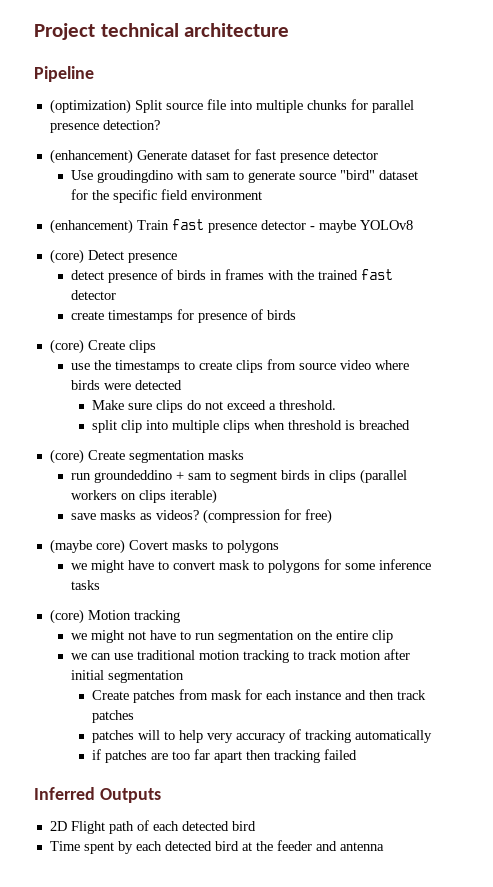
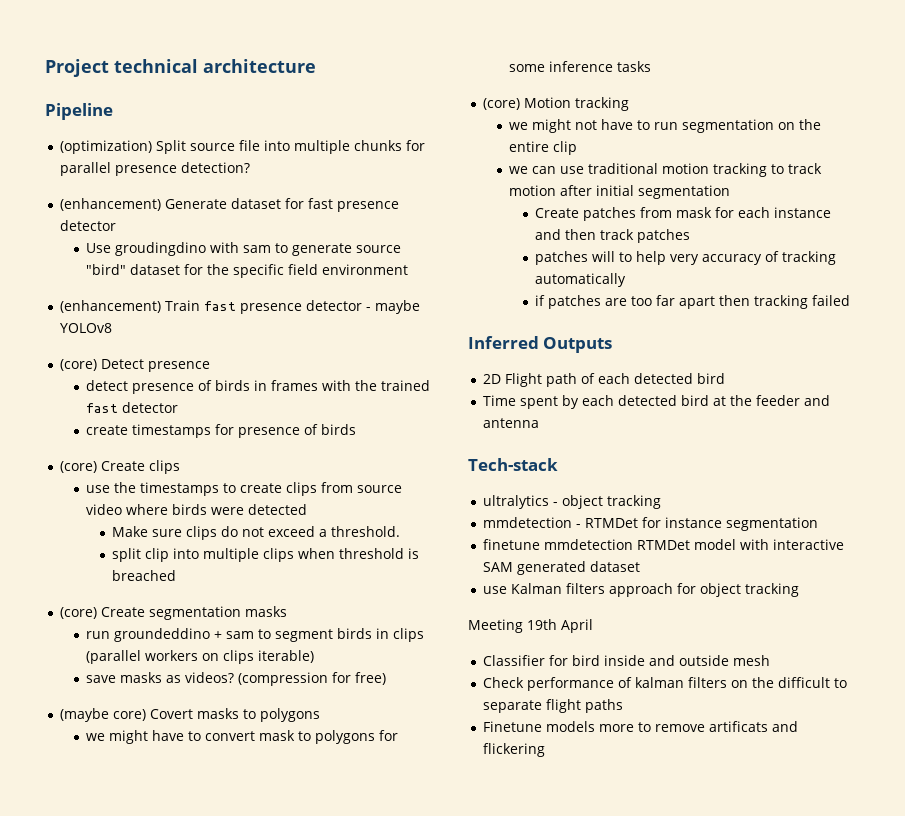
(384, 846) none -> [468,458,558,471] [483,495,662,509] [483,517,819,531] [483,539,845,550] [483,561,641,575] [483,583,800,597] [468,619,593,633] [483,655,771,666] [483,677,848,691] [483,699,624,713] [483,721,799,732] [483,743,546,757] // Tech-stack // ultralytics - object tracking // mmdetection - RTMDet for instance segmentation // finetune mmdetection RTMDet model with interactive SAM generated dataset // use Kalman filters approach for object tracking // Meeting 19th April // Classifier for bird inside and outside mesh // Check performance of kalman filters on the difficult to separate flight paths // Finetune models more to remove artificats and flickering

